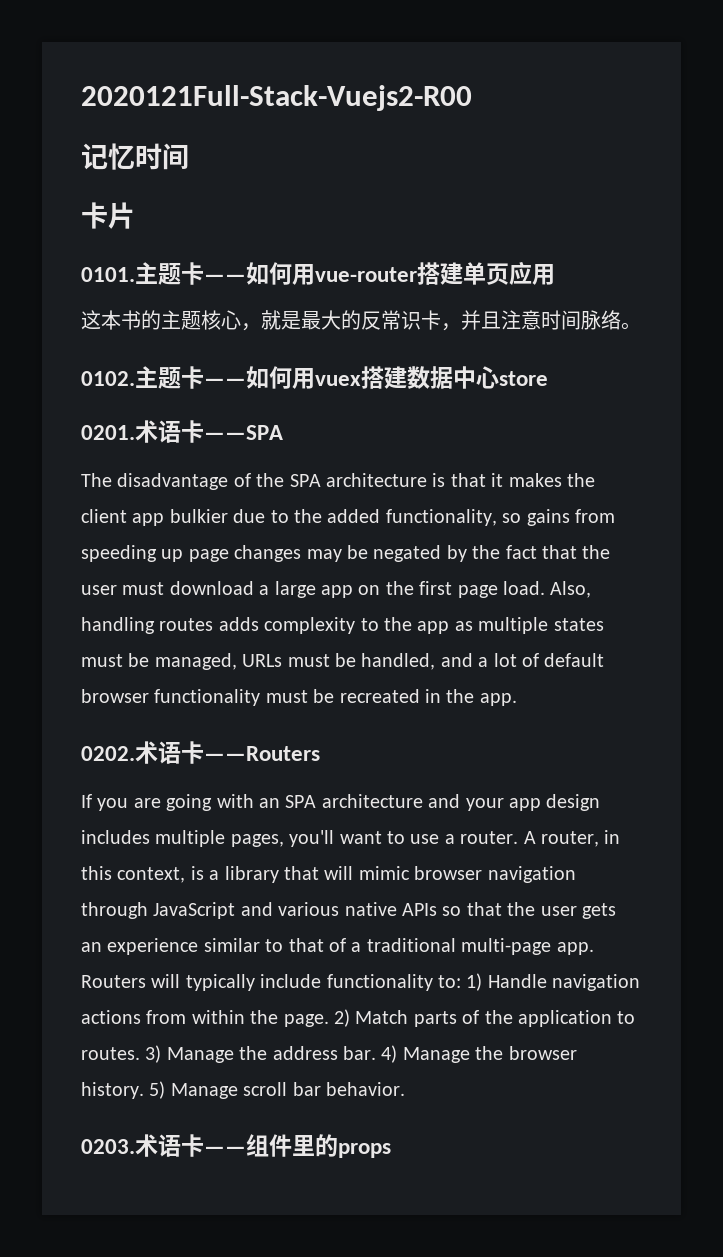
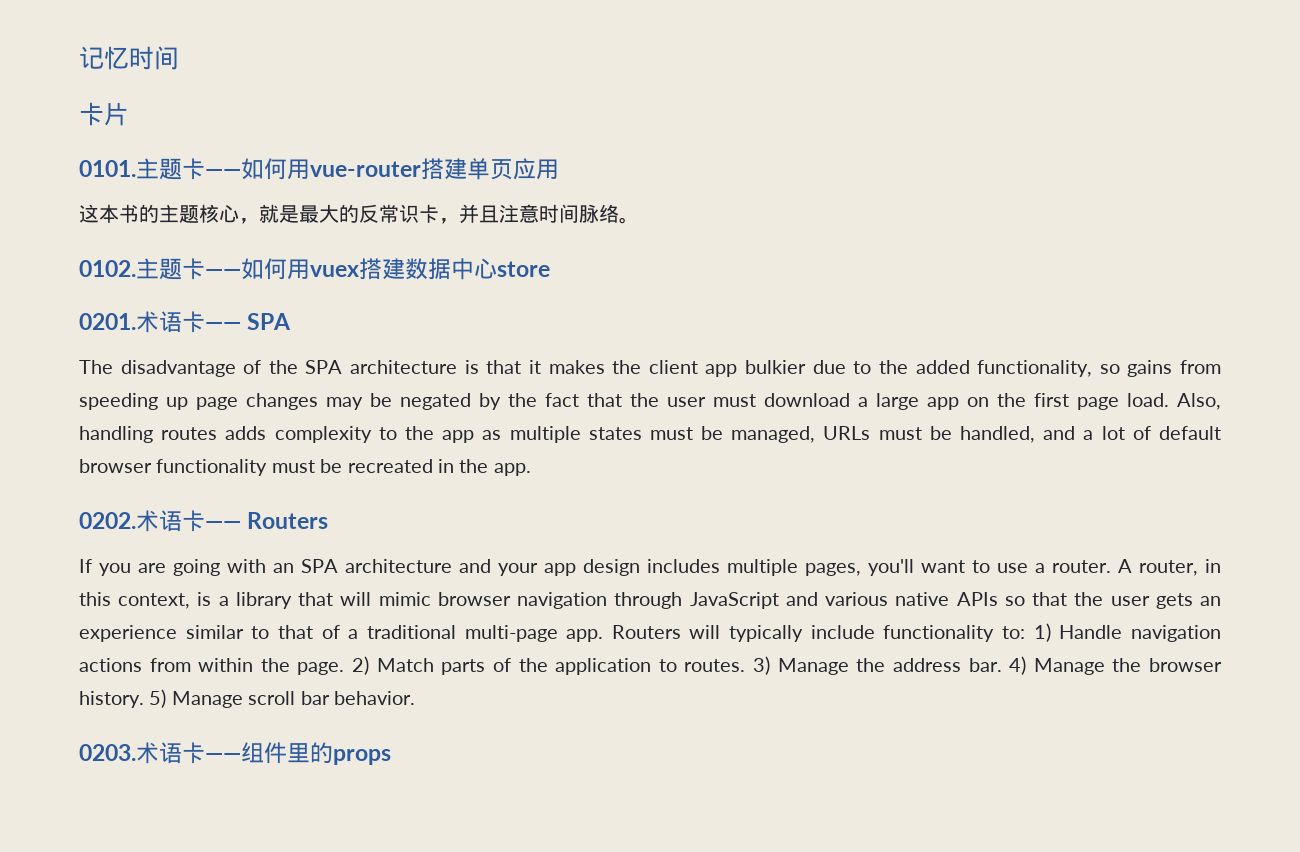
[81,85,472,111] 2020121Full-Stack-Vuejs2-R00 // -> (79, 57) none
[204,425,283,440] ——SPA -> [205,313,292,330] —— SPA
[204,746,320,761] ——Routers -> [205,512,329,529] —— Routers

